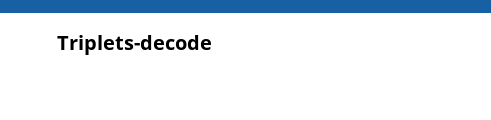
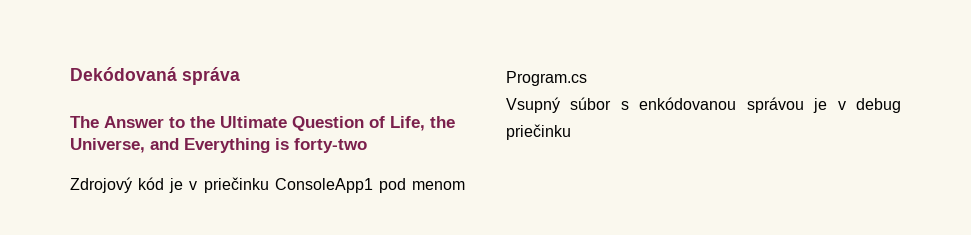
[57,35,212,55] Triplets-decode -> [70,67,240,85] [70,116,455,131] [70,138,367,153] [70,177,465,193] [506,71,587,86] [506,97,901,113] [506,124,571,140] Dekódovaná správa // The Answer to the Ultimate Question of Life, the Universe, and Everything is forty-two // Zdrojový kód je v priečinku ConsoleApp1 pod menom Program.cs // Vsupný súbor s enkódovanou správou je v debug priečinku

